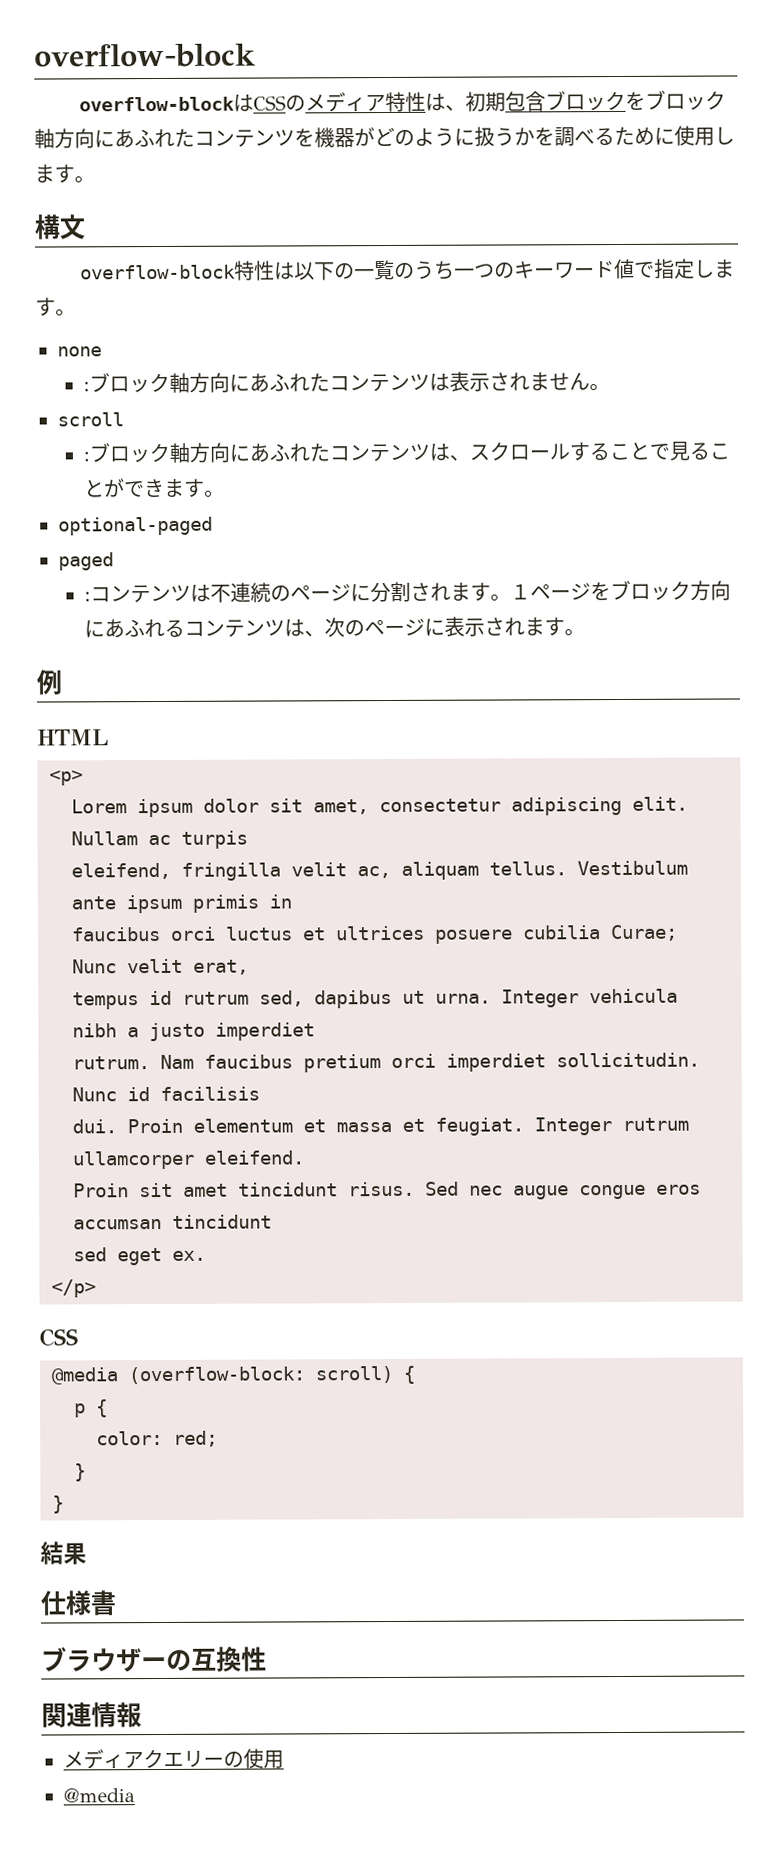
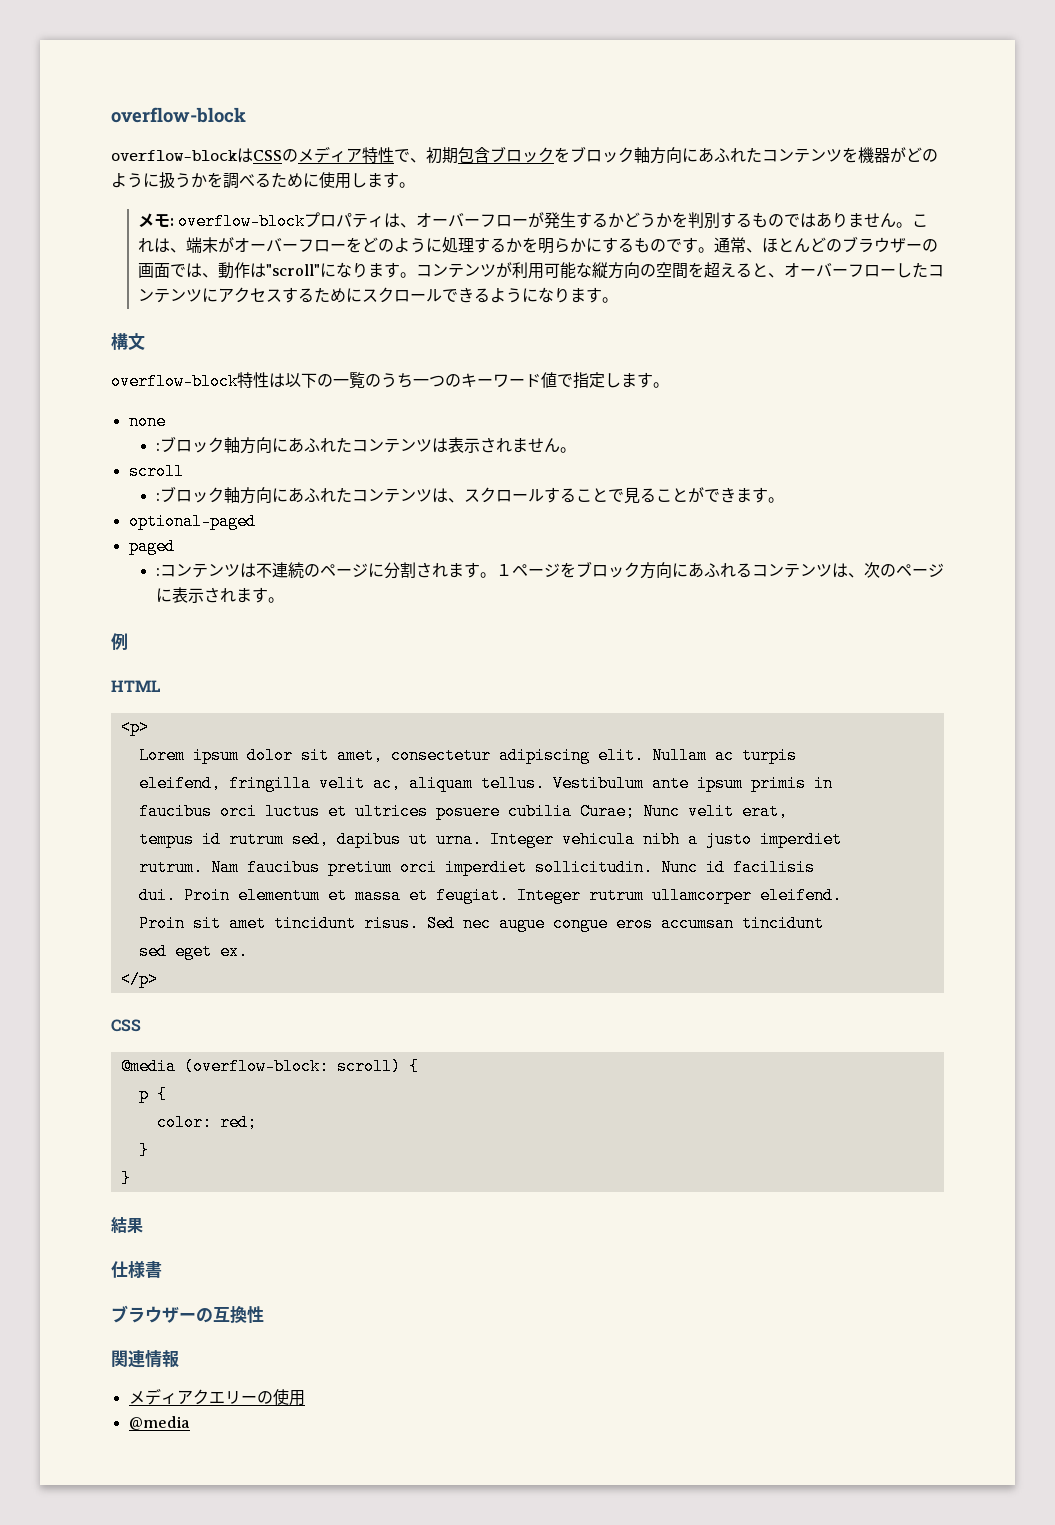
[425,92,447,111] は -> [394,149,410,162] で
(95, 179) none -> [137,212,929,230] [137,236,938,254] [137,262,944,279] [137,287,618,303] // メモ: overflow-blockプロパティは、オーバーフローが発生するかどうかを判別するものではありません。これは、端末がオーバーフローをどのように処理するかを明らかにするものです。通常、ほとんどのブラウザーの画面では、動作は"scroll"になります。コンテンツが利用可能な縦方向の空間を超えると、オーバーフローしたコンテンツにアクセスするためにスクロールできるようになります。

